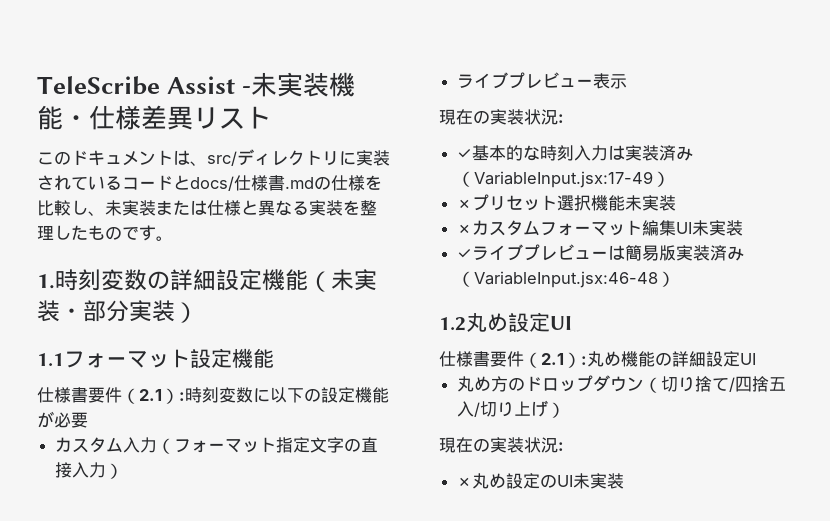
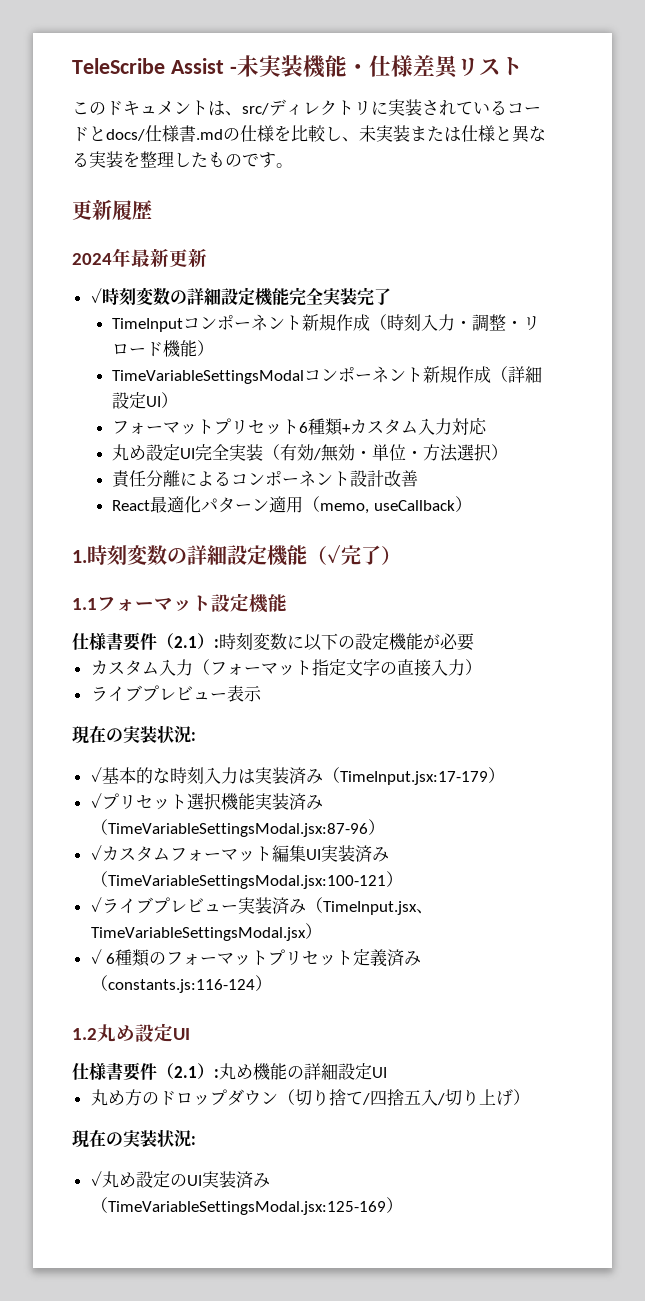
(173, 238) none -> [72,199,152,220] [72,248,207,267] [90,287,391,306] [111,314,540,332] [111,340,214,357] [111,366,542,384] [111,392,178,409] [111,418,487,436] [111,444,508,462] [111,470,418,488] [111,496,472,514] // 更新履歴 // 2024年最新更新 // ✓時刻変数の詳細設定機能完全実装完了 // TimeInputコンポーネント新規作成（時刻入力・調整・リロード機能） // TimeVariableSettingsModalコンポーネント新規作成（詳細設定UI） // フォーマットプリセット6種類+カスタム入力対応 // 丸め設定UI完全実装（有効/無効・単位・方法選択） // 責任分離によるコンポーネント設計改善 // React最適化パターン適用（memo, useCallback）
[331,269,377,291] [37,300,175,322] 未実装・部分実装 -> [327,544,381,565] ✓完了
[474,171,671,188] [457,199,473,209] VariableInput.jsx:17-49） // ✗ -> [339,767,505,785] [90,793,102,808] TimeInput.jsx:17-179） // ✓
[625,195,677,211] [457,224,473,234] 未実装 // ✗ -> [254,793,323,810] [90,819,385,837] [90,845,102,860] 実装済み（TimeVariableSettingsModal.jsx:87-96） // ✓
[692,220,744,236] 未実装 -> [320,845,389,862] [90,871,403,889] 実装済み（TimeVariableSettingsModal.jsx:100-121）
[608,245,745,261] [457,271,659,288] は簡易版実装済み（VariableInput.jsx:46-48 -> [237,897,433,915] [90,923,322,941] [90,949,422,967] [90,975,255,993] 実装済み（TimeInput.jsx、TimeVariableSettingsModal.jsx） // ✓ 6種類のフォーマットプリセット定義済み（constants.js:116-124
[457,477,473,487] ✗ -> [90,1171,102,1186] ✓
[573,473,625,489] 未実装 -> [201,1171,270,1188] [90,1197,403,1215] 実装済み（TimeVariableSettingsModal.jsx:125-169）

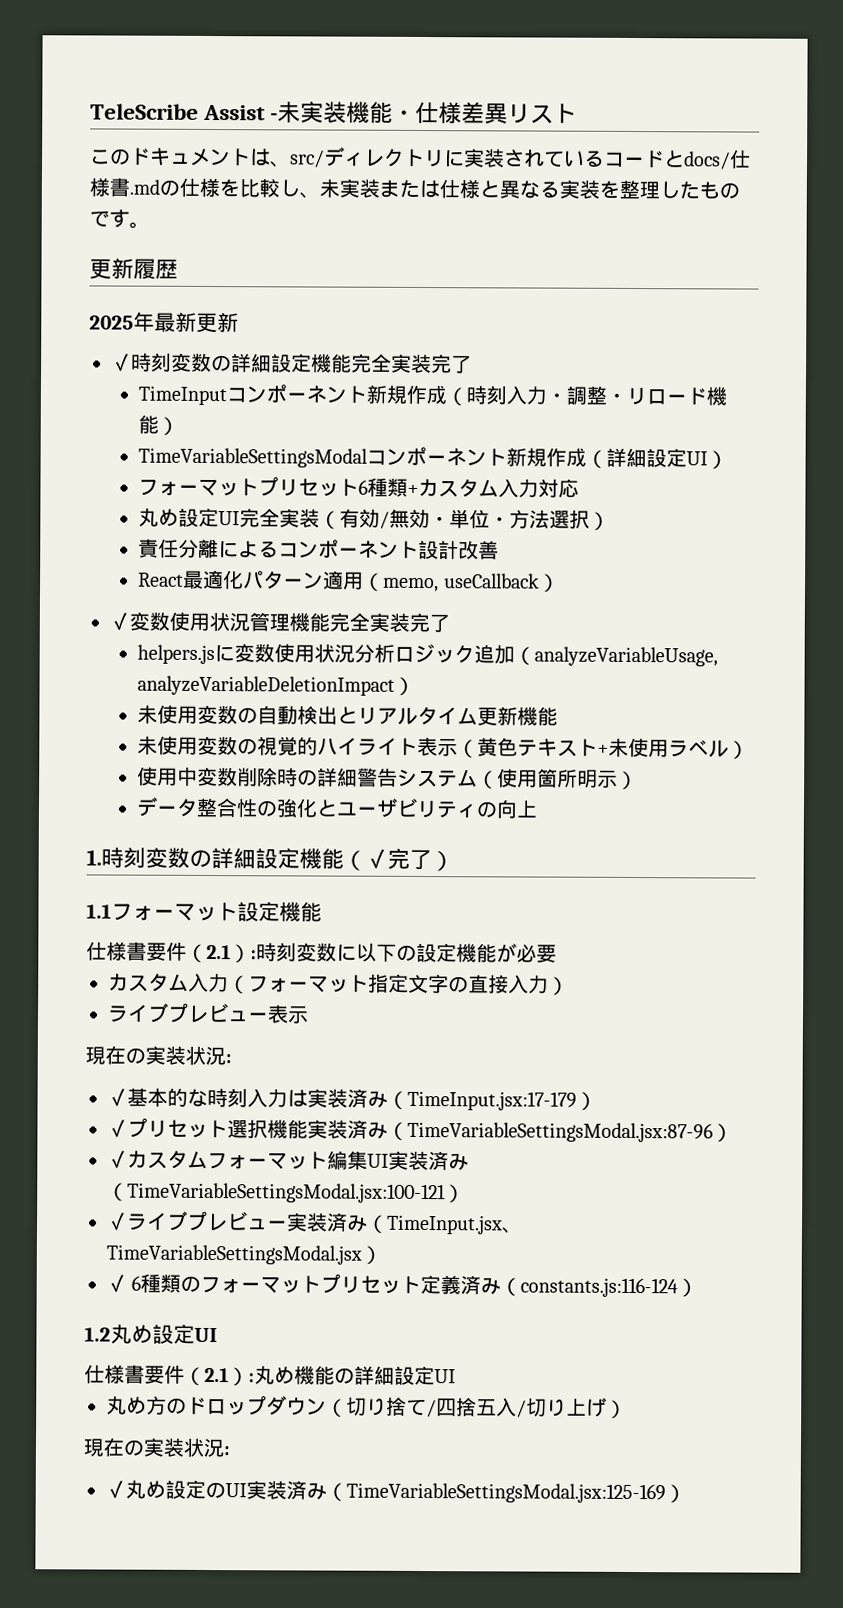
[72,253,112,265] 2024 -> [89,315,134,330] 2025
(472, 504) none -> [109,611,450,633] [137,643,719,667] [137,675,416,696] [137,704,559,726] [137,735,750,760] [137,766,639,791] [136,796,539,819] // ✓変数使用状況管理機能完全実装完了 // helpers.jsに変数使用状況分析ロジック追加（analyzeVariableUsage, analyzeVariableDeletionImpact） // 未使用変数の自動検出とリアルタイム更新機能 // 未使用変数の視覚的ハイライト表示（黄色テキスト+未使用ラベル） // 使用中変数削除時の詳細警告システム（使用箇所明示） // データ整合性の強化とユーザビリティの向上

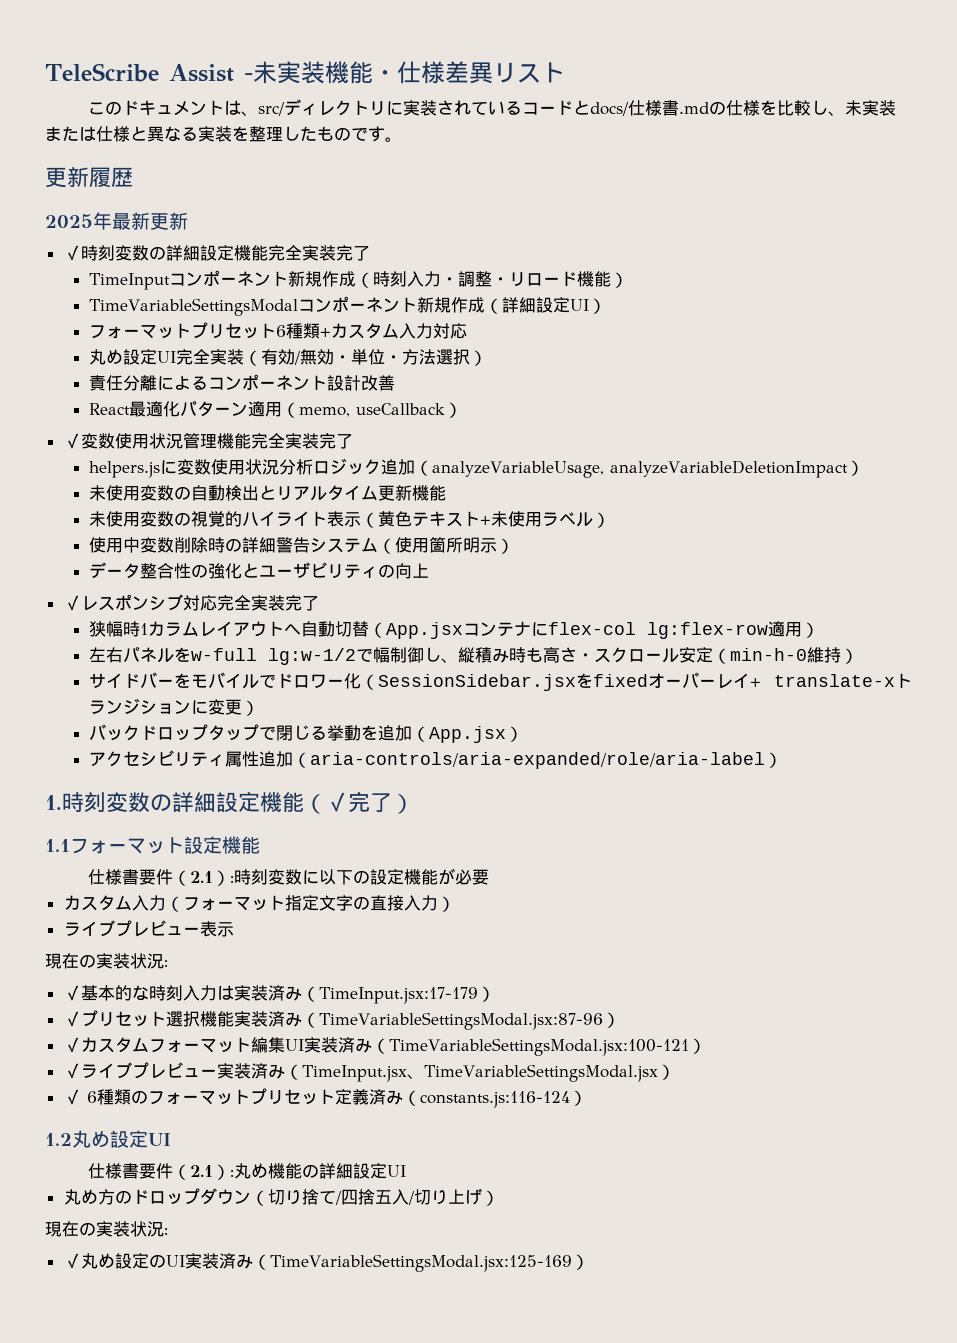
(539, 809) none -> [63,594,319,611] [89,621,820,639] [89,647,859,665] [89,672,912,691] [89,698,260,716] [89,724,524,743] [89,750,783,769] // ✓レスポンシブ対応完全実装完了 // 狭幅時1カラムレイアウトへ自動切替（App.jsxコンテナにflex-col lg:flex-row適用） // 左右パネルをw-full lg:w-1/2で幅制御し、縦積み時も高さ・スクロール安定（min-h-0維持） // サイドバーをモバイルでドロワー化（SessionSidebar.jsxをfixedオーバーレイ+ translate-xトランジションに変更） // バックドロップタップで閉じる挙動を追加（App.jsx） // アクセシビリティ属性追加（aria-controls/aria-expanded/role/aria-label）

